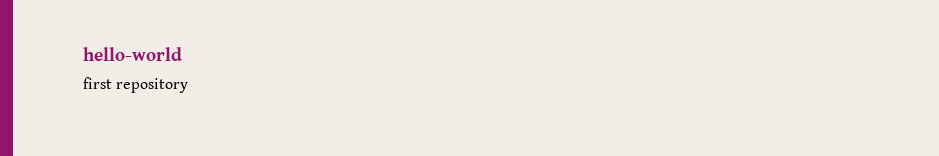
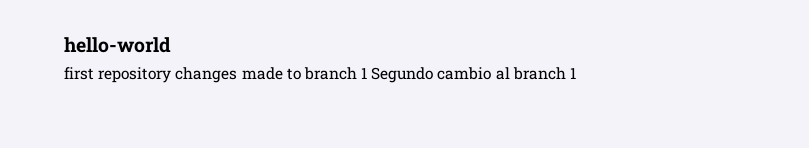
(189, 85) none -> [175,67,577,83] changes made to branch 1 Segundo cambio al branch 1

